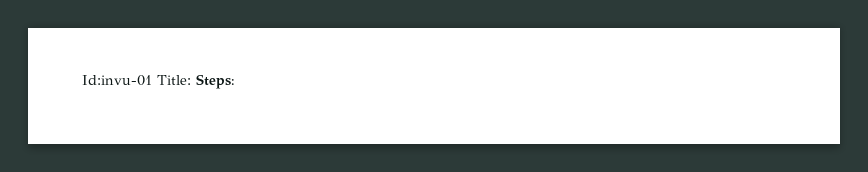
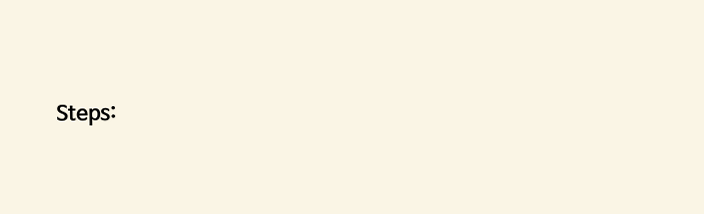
[82,75,191,86] Id:invu-01 Title: -> (55, 115) none

